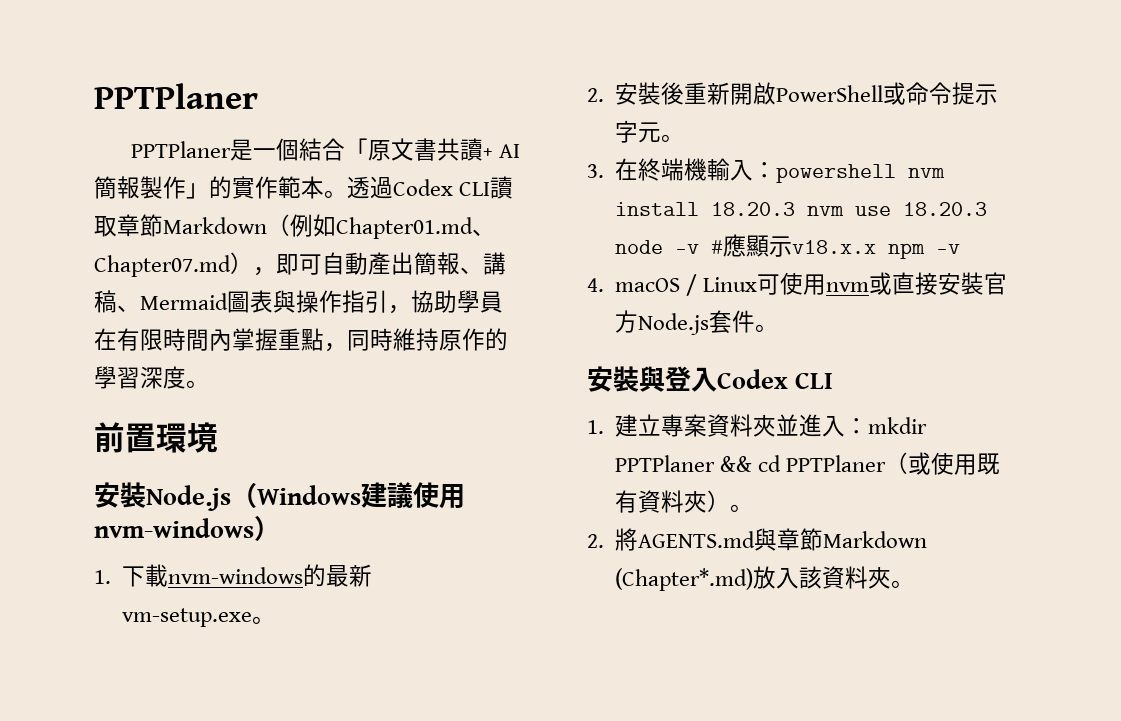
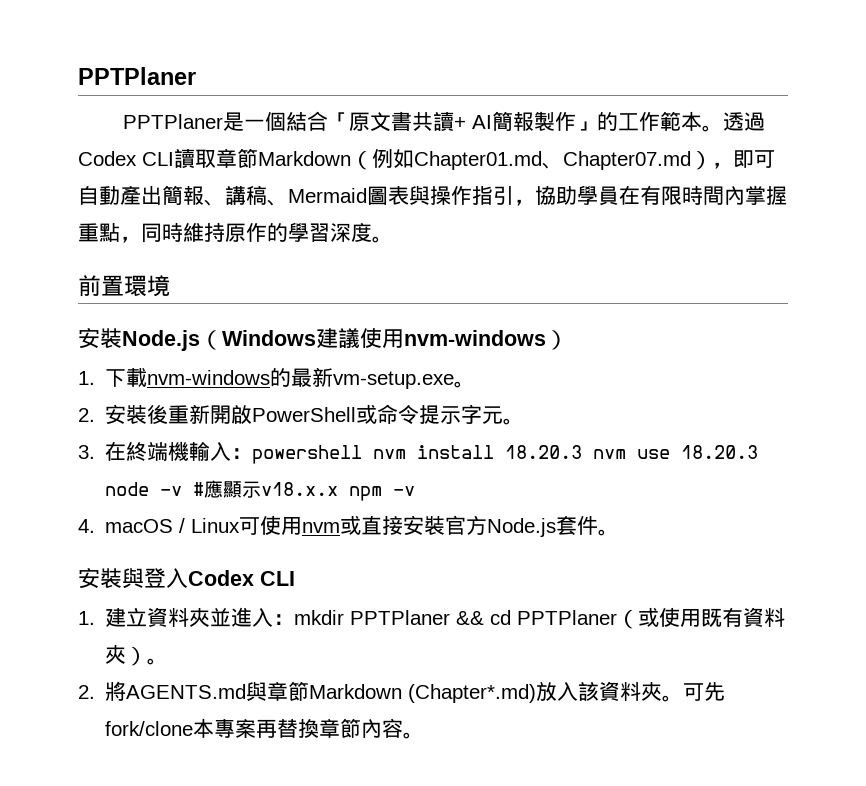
[232,176,255,199] 實 -> [618,113,640,131] 工
[661,414,708,437] 專案 -> (148, 617) none
(915, 584) none -> [683,682,726,701] [105,718,425,739] 可先fork/clone本專案再替換章節內容。

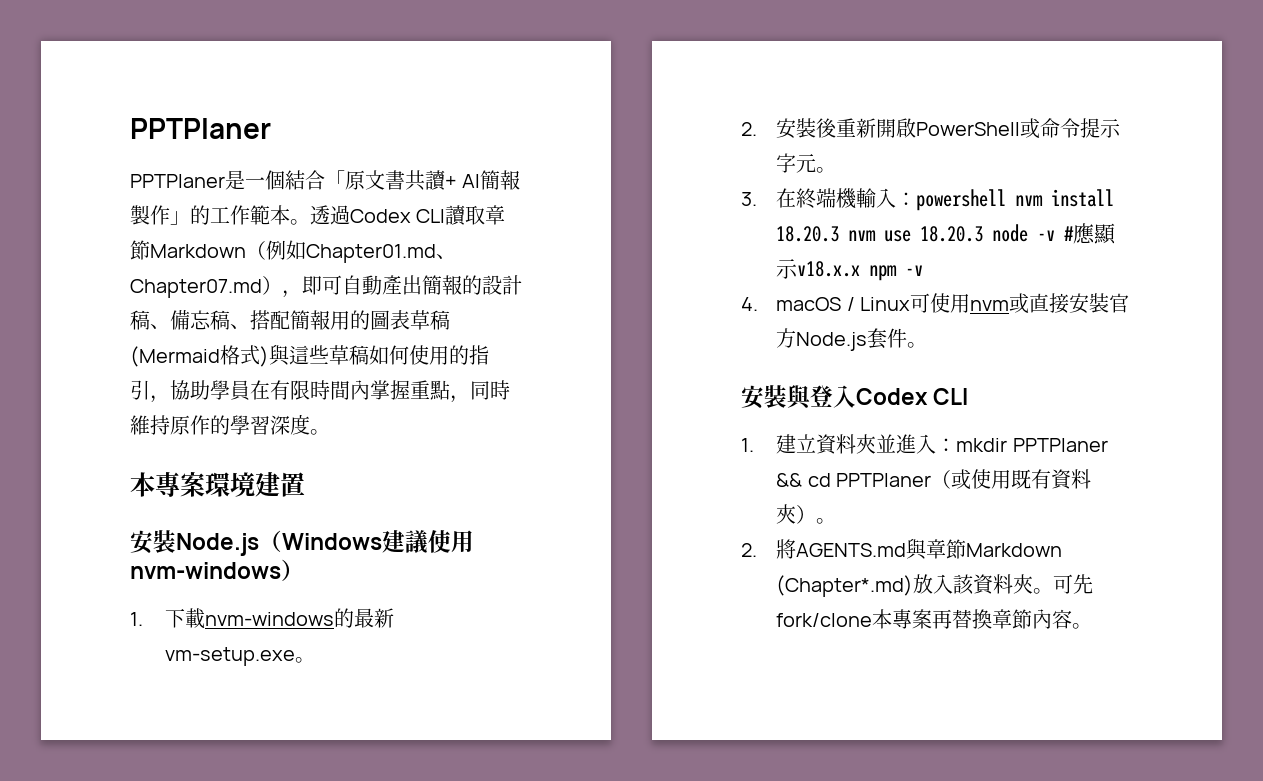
[204,185,472,206] 、講稿、Mermaid圖表與操作 -> [462,275,522,295] [130,310,450,330] [130,344,469,367] 的設計稿、備忘稿、搭配簡報用的圖表草稿(Mermaid格式)與這些草稿如何使用的
[78,275,124,297] 前置 -> [130,472,205,497] 本專案
(170, 286) none -> [255,472,305,497] 建置

